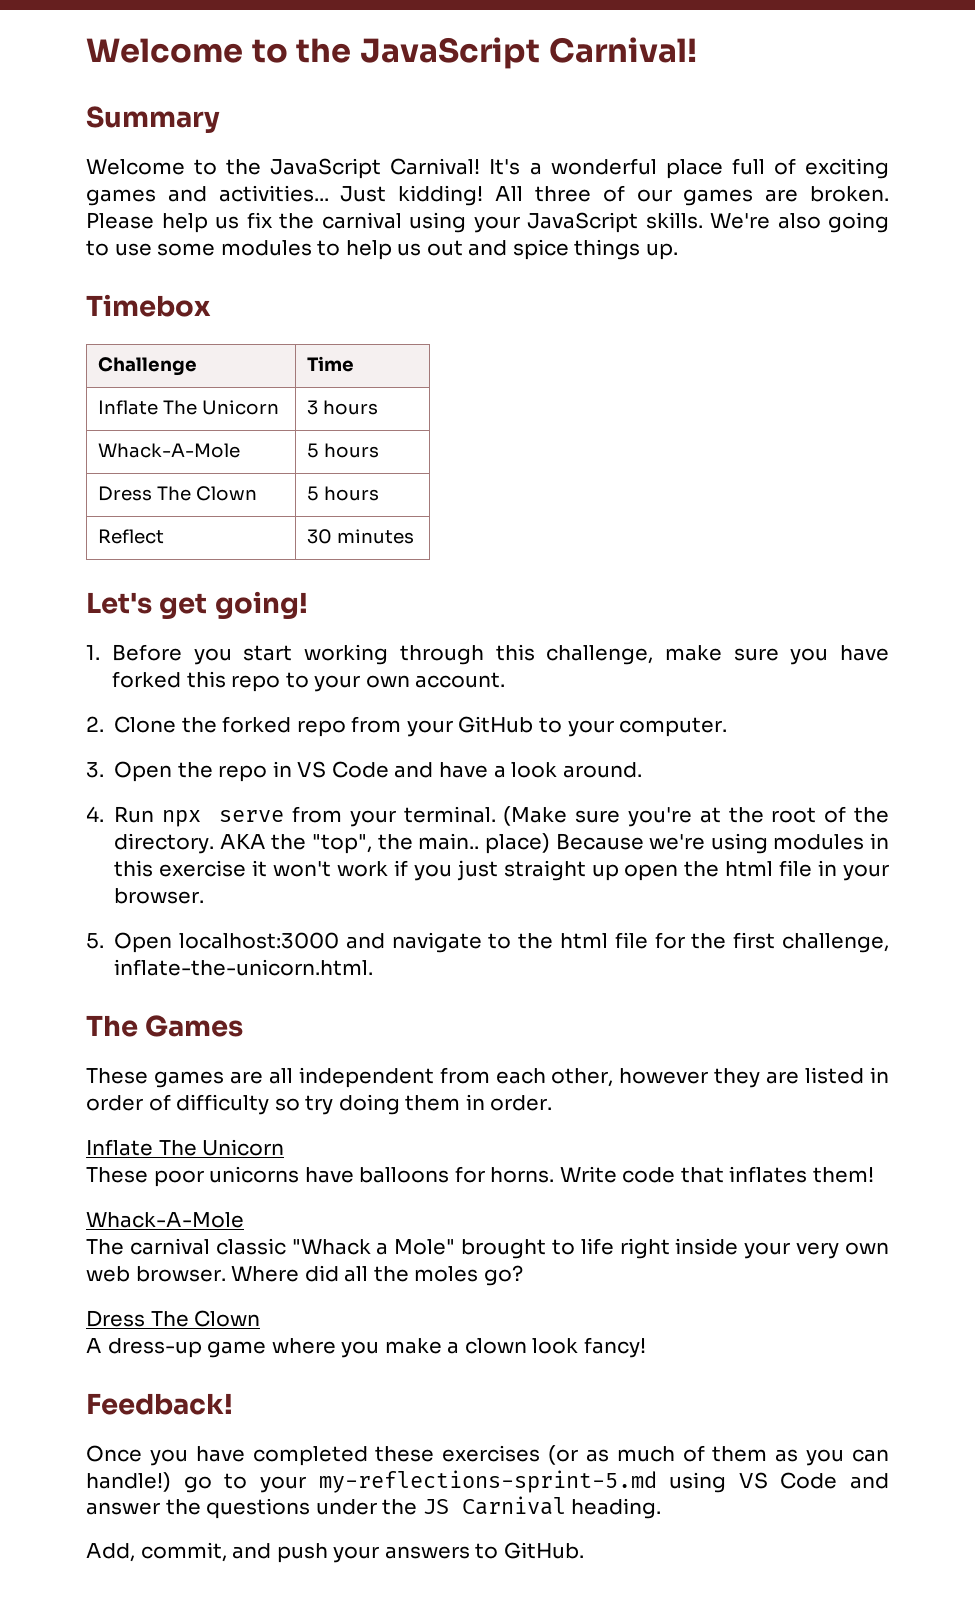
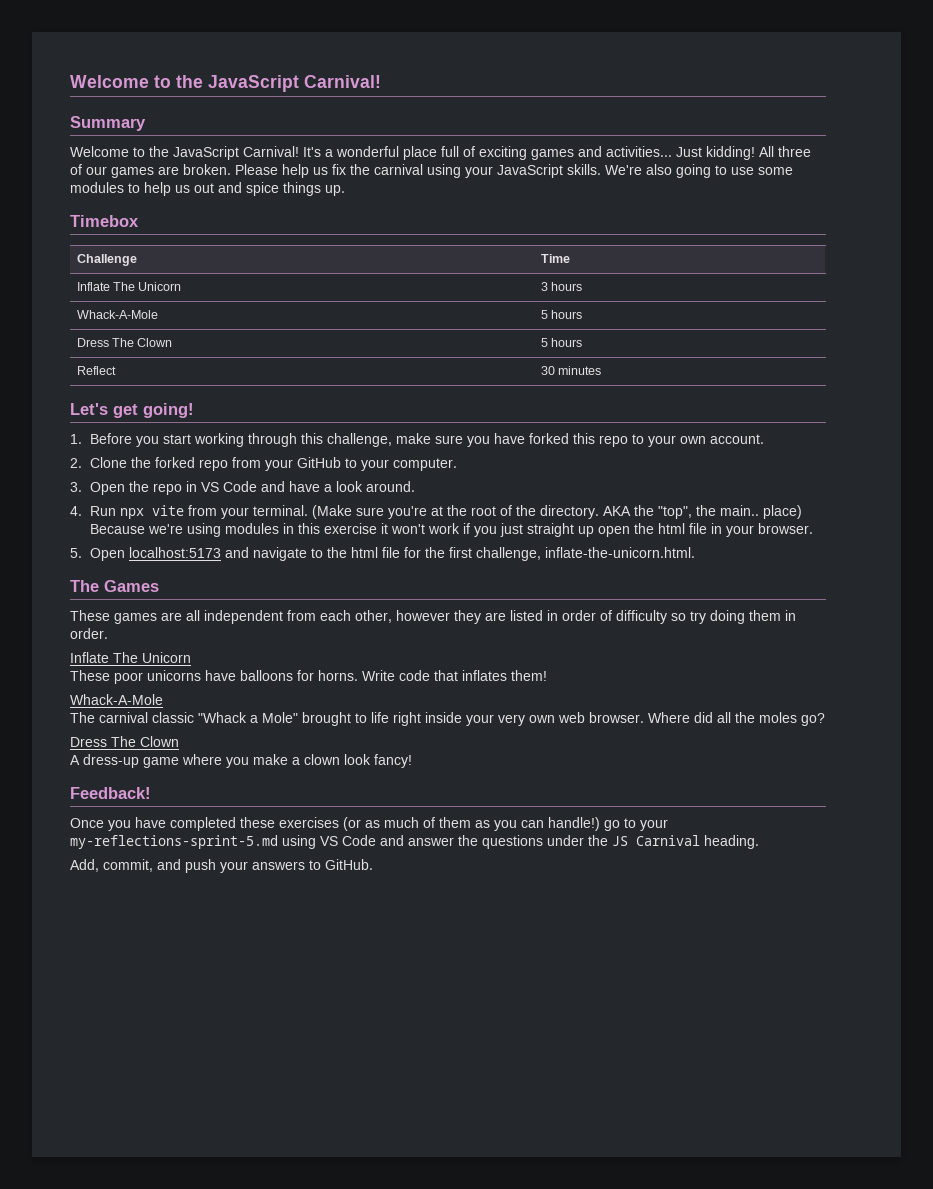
[219,810,285,822] serve -> [151,505,184,516] vite
[179,932,340,949] localhost:3000 -> [128,547,221,558] localhost:5173

